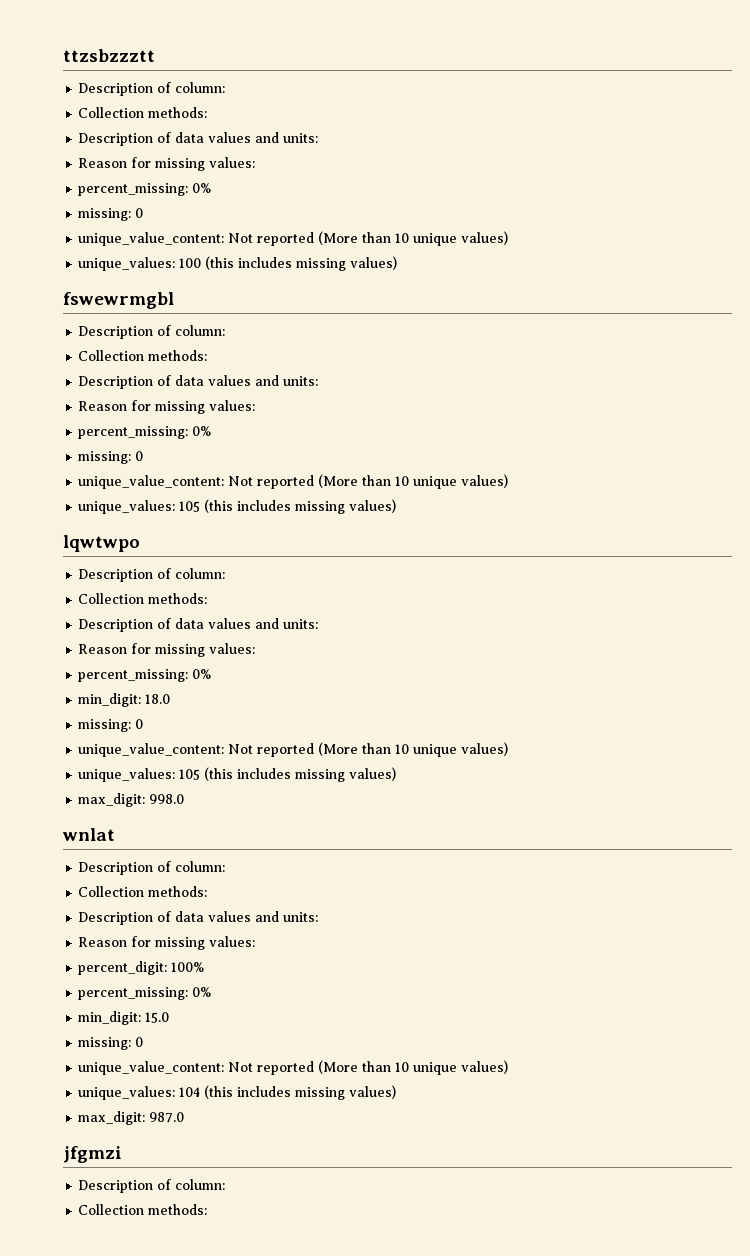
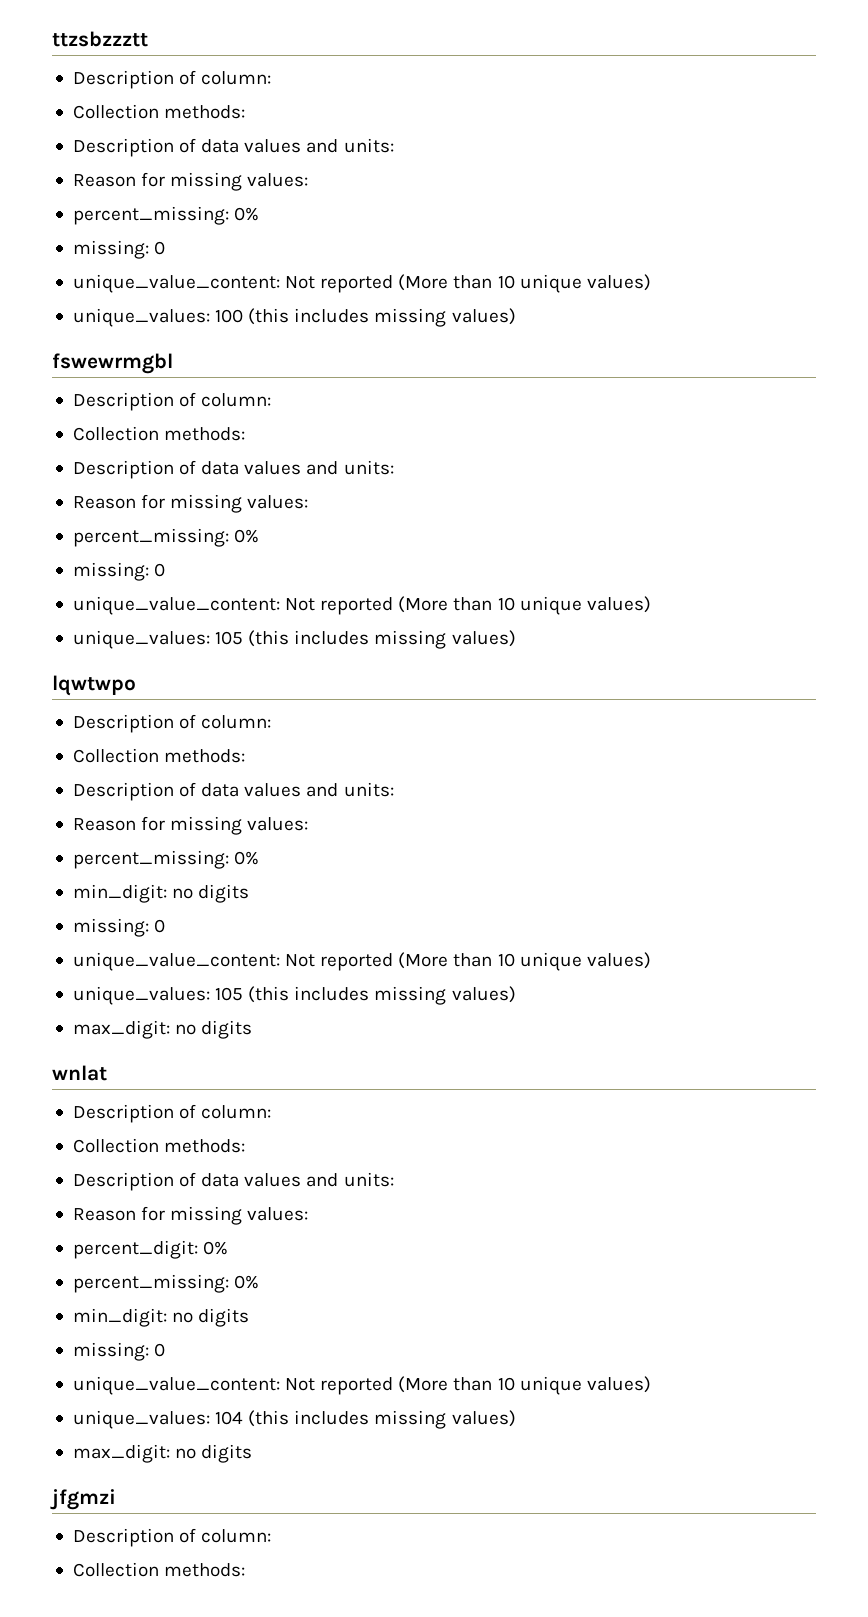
[145,694,171,704] 18.0 -> [172,884,250,903] no digits
[149,794,185,804] 998.0 -> [175,1020,253,1039] no digits
[171,962,205,972] [78,987,212,1000] [78,1011,170,1025] 100% // percent_missing: 0% // min_digit: 15.0 -> [203,1241,229,1255] [72,1274,260,1293] [72,1308,250,1327] 0% // percent_missing: 0% // min_digit: no digits
[149,1112,185,1123] 987.0 -> [175,1444,253,1463] no digits

